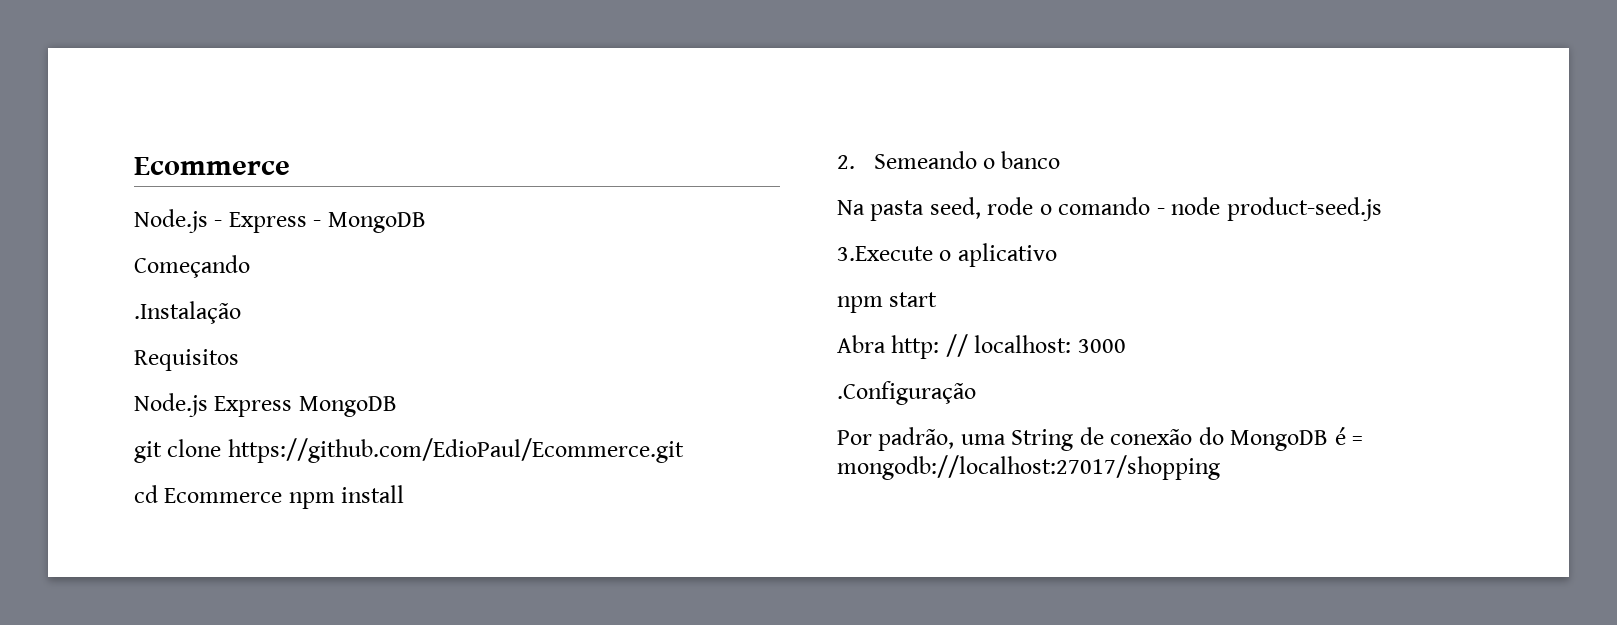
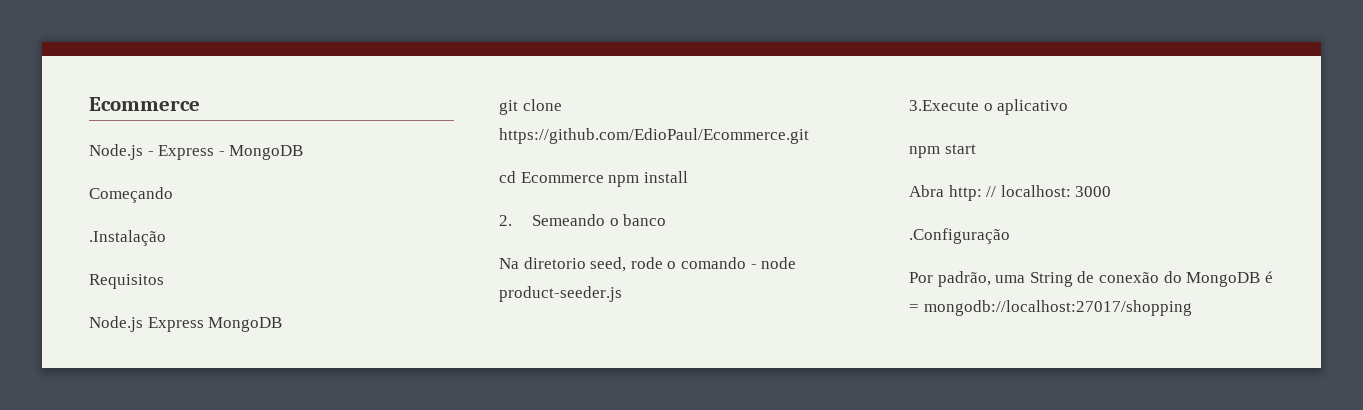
[870,200,925,221] pasta -> [523,257,586,269] diretorio
[1226,197,1382,221] product-seed.js -> [499,286,622,302] product-seeder.js

